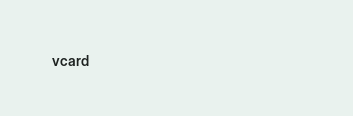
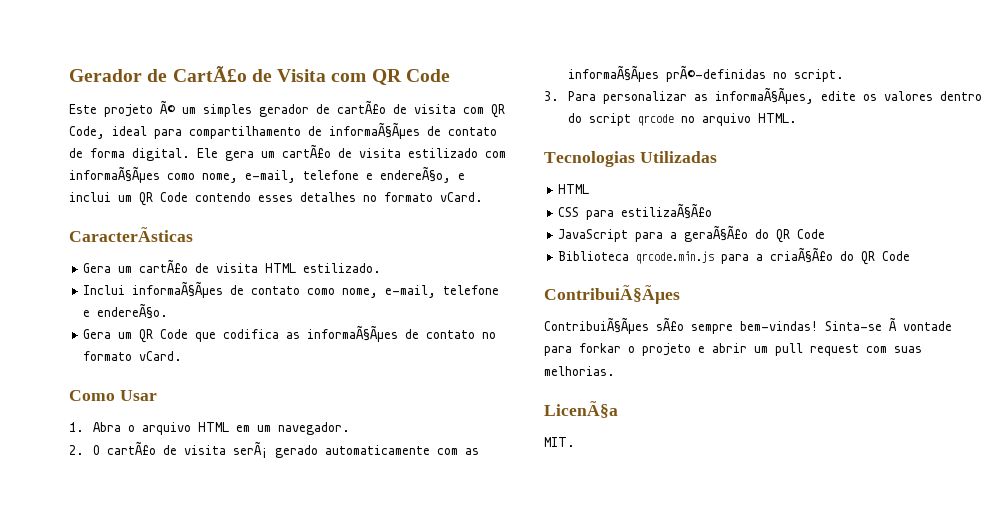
[52,55,89,66] vcard -> [69,66,450,85] [69,100,505,118] [69,122,497,139] [69,144,506,161] [69,166,465,183] [69,192,483,206] [69,227,193,242] [83,259,382,273] [83,281,500,298] [83,303,169,319] [83,325,497,343] [83,351,183,361] [69,390,157,401] [69,422,350,435] [69,441,479,458] [567,65,844,82] [544,87,982,104] [567,113,797,126] [544,151,717,167] [558,184,590,194] [558,203,713,220] [558,225,826,243] [558,247,911,265] [544,285,680,304] [544,317,952,334] [544,343,922,356] [544,366,615,376] [544,401,618,418] [544,437,575,447] Gerador de CartÃ£o de Visita com QR Code // Este projeto Ã© um simples gerador de cartÃ£o de visita com QR Code, ideal para compartilhamento de informaÃ§Ãµes de contato de forma digital. Ele gera um cartÃ£o de visita estilizado com informaÃ§Ãµes como nome, e-mail, telefone e endereÃ§o, e inclui um QR Code contendo esses detalhes no formato vCard. // CaracterÃsticas // Gera um cartÃ£o de visita HTML estilizado. // Inclui informaÃ§Ãµes de contato como nome, e-mail, telefone e endereÃ§o. // Gera um QR Code que codifica as informaÃ§Ãµes de contato no formato vCard. // Como Usar // 1. Abra o arquivo HTML em um navegador. // 2. O cartÃ£o de visita serÃ¡ gerado automaticamente com as informaÃ§Ãµes prÃ©-definidas no script. // 3. Para personalizar as informaÃ§Ãµes, edite os valores dentro do script qrcode no arquivo HTML. // Tecnologias Utilizadas // HTML // CSS para estilizaÃ§Ã£o // JavaScript para a geraÃ§Ã£o do QR Code // Biblioteca qrcode.min.js para a criaÃ§Ã£o do QR Code // ContribuiÃ§Ãµes // ContribuiÃ§Ãµes sÃ£o sempre bem-vindas! Sinta-se Ã vontade para forkar o projeto e abrir um pull request com suas melhorias. // LicenÃ§a // MIT.

